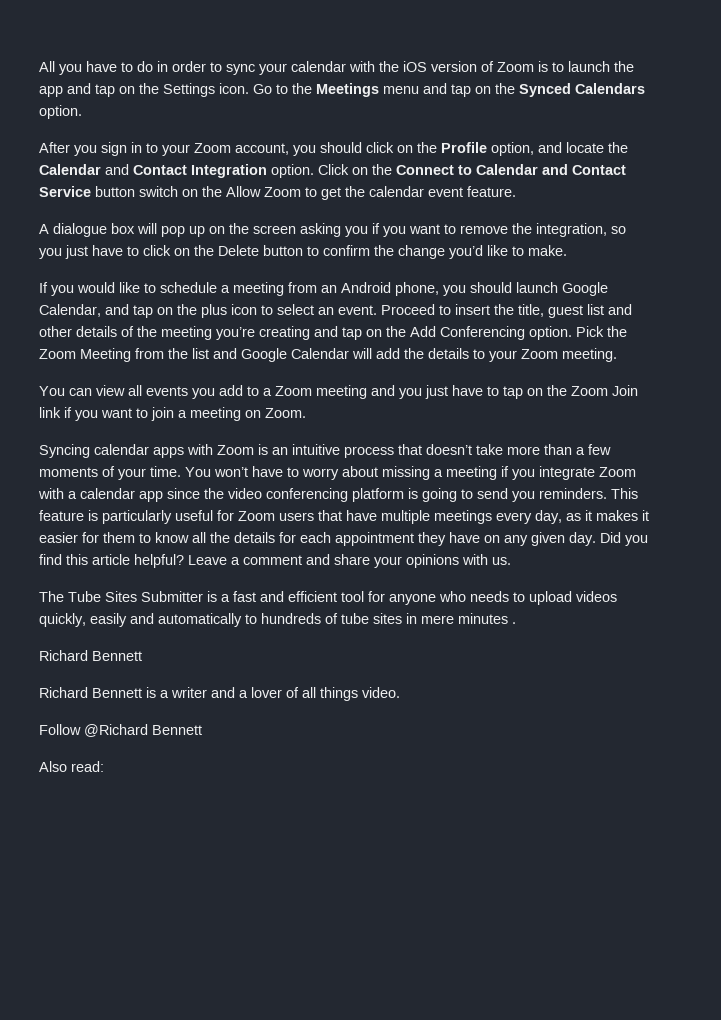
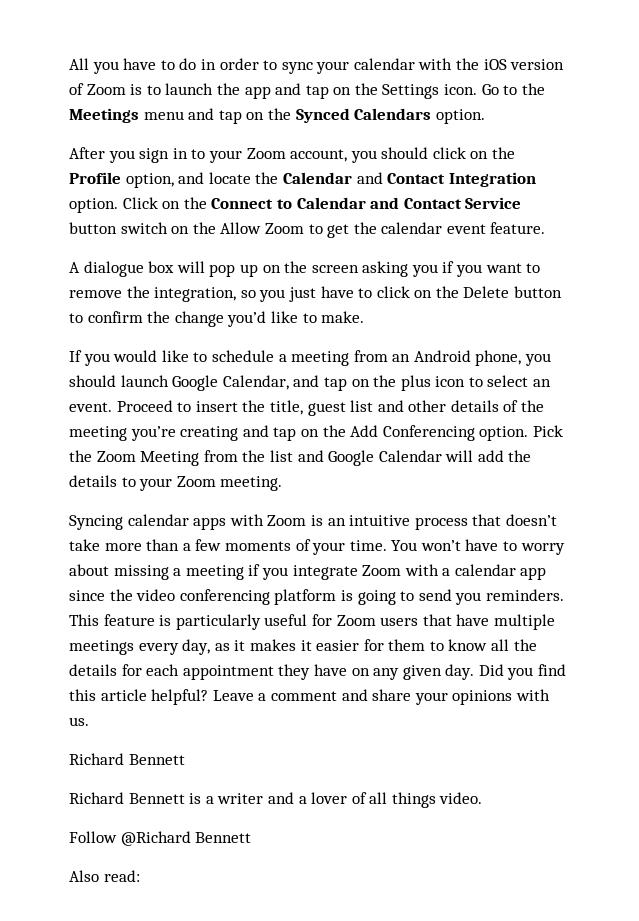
[39,385,638,399] [39,407,306,421] // You can view all events you add to a Zoom meeting and you just have to tap on the Zoom Join link if you want to join a meeting on Zoom. -> (283, 483) none
[39,591,617,605] [39,613,516,627] // The Tube Sites Submitter is a fast and efficient tool for anyone who needs to upload videos quickly, easily and automatically to hundreds of tube sites in mere minutes . -> (89, 721) none

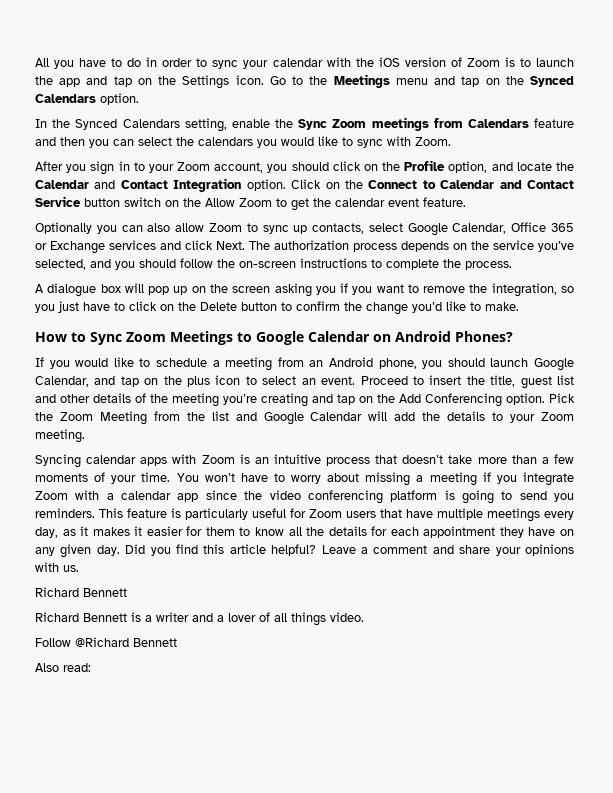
(485, 116) none -> [35,117,575,132] [35,136,451,148] // In the Synced Calendars setting, enable the Sync Zoom meetings from Calendars feature and then you can select the calendars you would like to sync with Zoom.
(546, 228) none -> [35,222,574,236] [35,240,574,254] [35,258,512,270] // Optionally you can also allow Zoom to sync up contacts, select Google Calendar, Office 365 or Exchange services and click Next. The authorization process depends on the service you’ve selected, and you should follow the on-screen instructions to complete the process.
(365, 317) none -> [35,331,513,345] // How to Sync Zoom Meetings to Google Calendar on Android Phones?

